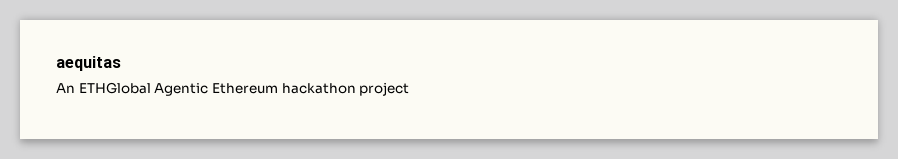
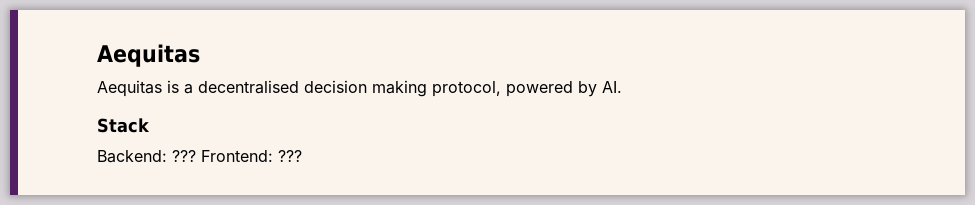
[56,56,121,71] [56,82,410,96] aequitas // An ETHGlobal Agentic Ethereum hackathon project -> [97,44,200,67] [97,80,622,97] [97,118,150,133] [97,150,302,163] Aequitas // Aequitas is a decentralised decision making protocol, powered by AI. // Stack // Backend: ??? Frontend: ???

